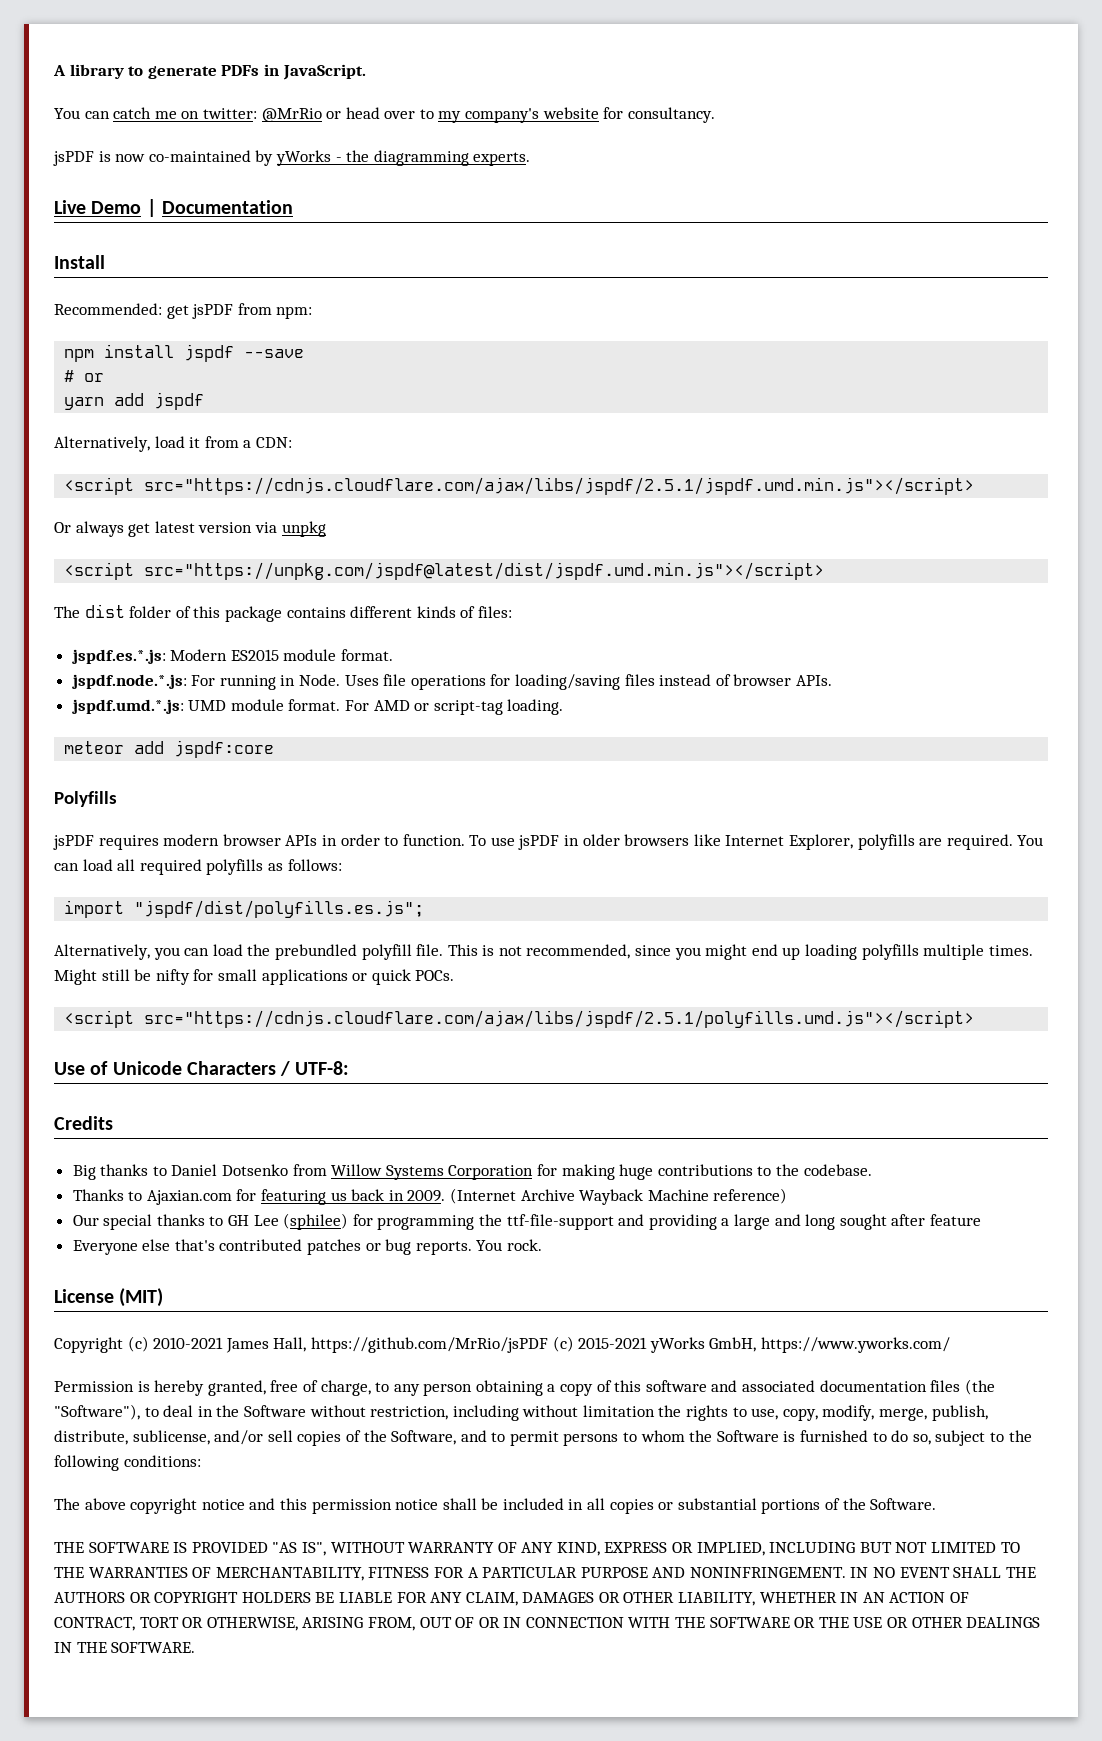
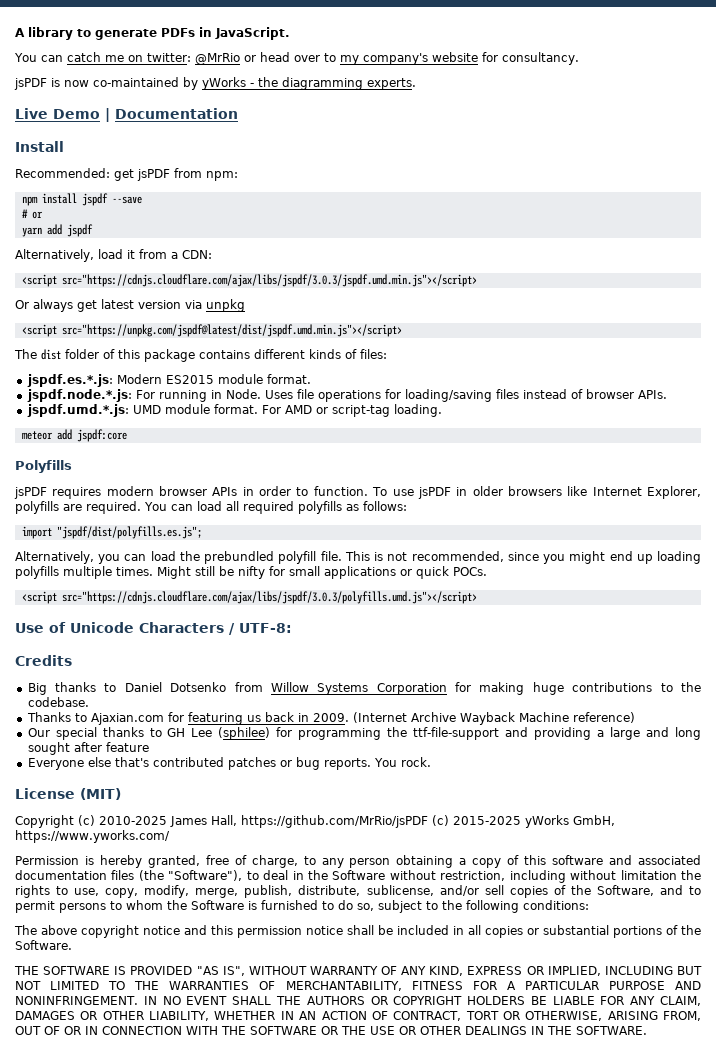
[144,477,975,495] src="https://cdnjs.cloudflare.com/ajax/libs/jspdf/2.5.1/jspdf.umd.min.js"></script> -> [61,274,477,287] src="https://cdnjs.cloudflare.com/ajax/libs/jspdf/3.0.3/jspdf.umd.min.js"></script>
[144,1010,975,1028] src="https://cdnjs.cloudflare.com/ajax/libs/jspdf/2.5.1/polyfills.umd.js"></script> -> [61,591,477,604] src="https://cdnjs.cloudflare.com/ajax/libs/jspdf/3.0.3/polyfills.umd.js"></script>
[153,1337,224,1349] 2010-2021 -> [99,816,167,825] 2010-2025
[578,1337,648,1349] 2015-2021 -> [453,816,521,825] 2015-2025

